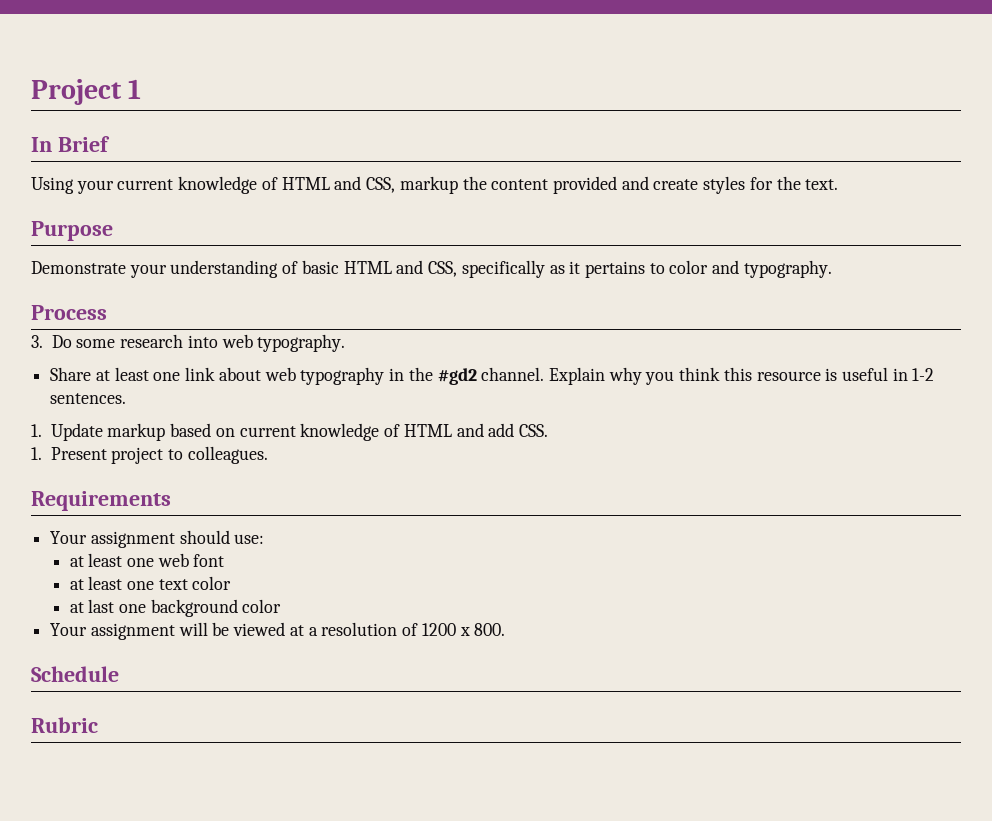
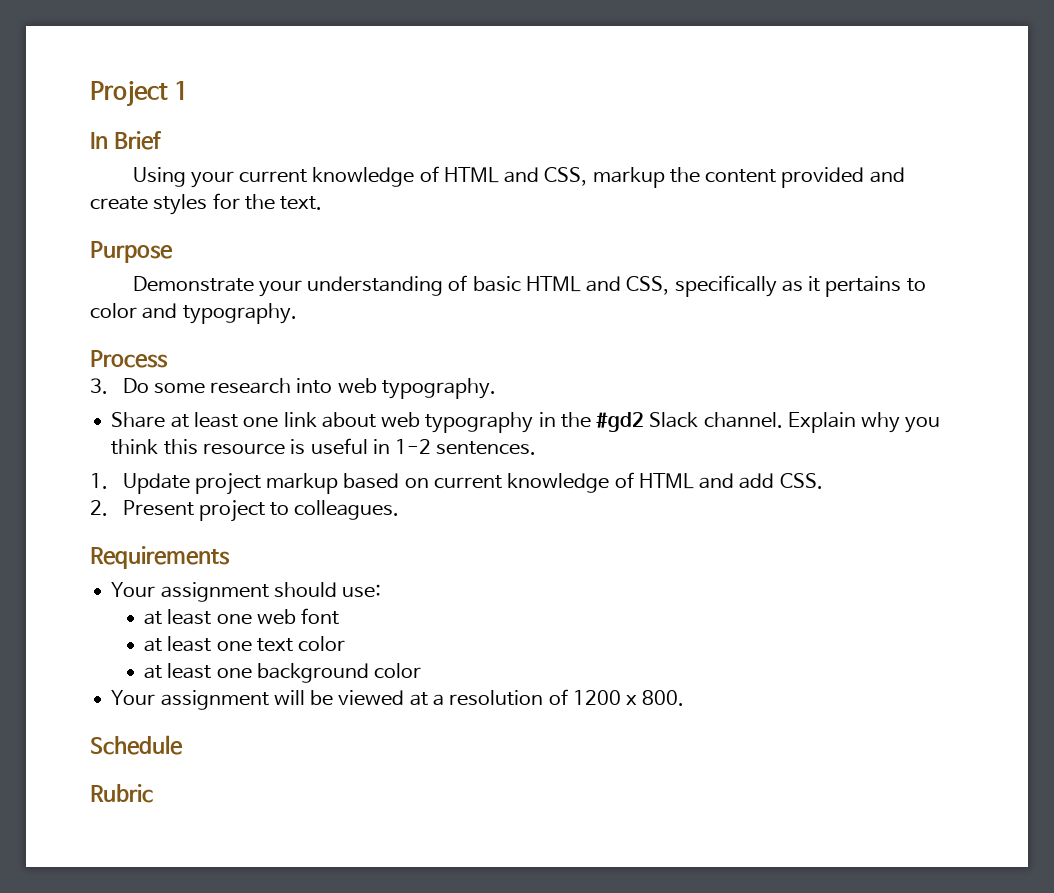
(477, 376) none -> [649,412,699,428] Slack
(103, 432) none -> [194,473,261,495] project
[31,447,42,460] 1. -> [90,500,108,516] 2.
[88,599,115,613] last -> [167,663,212,679] least

